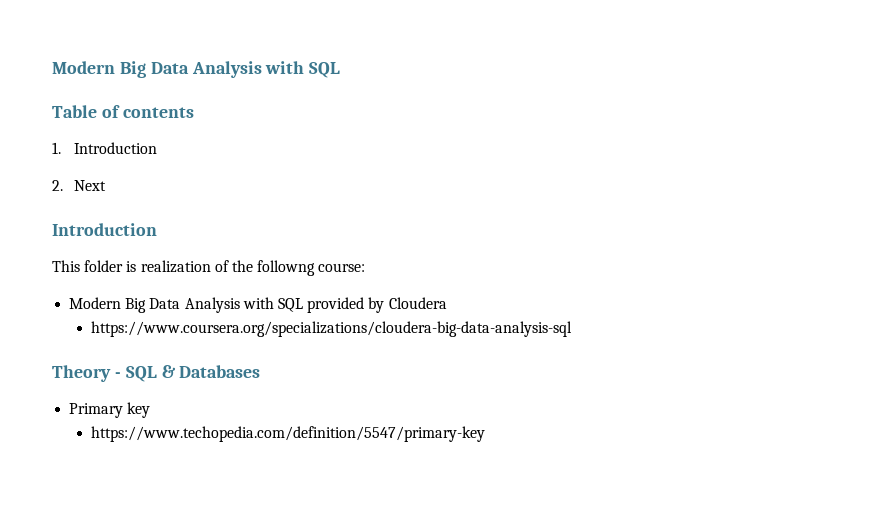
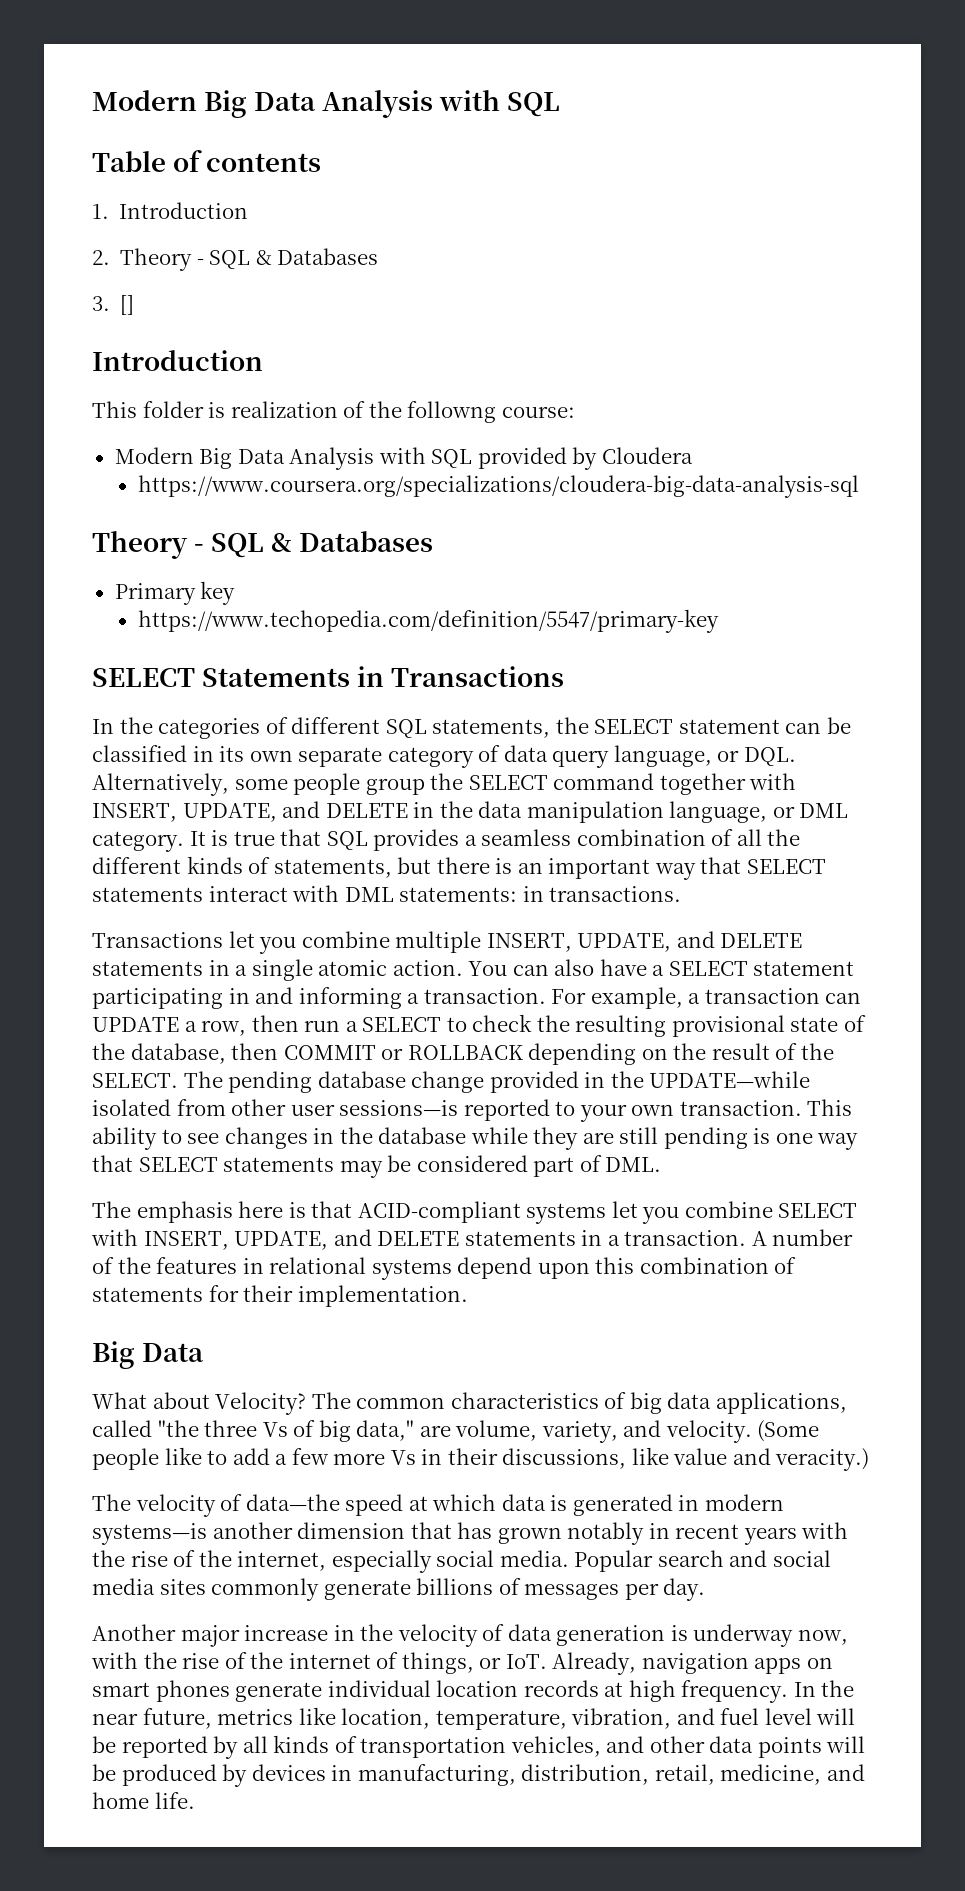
[73,180,106,191] Next -> [120,248,379,271] [92,295,135,315] Theory - SQL & Databases // 3. []
(485, 434) none -> [92,666,565,687] [92,717,851,739] [92,745,796,768] [92,773,797,796] [92,801,849,823] [92,829,801,852] [92,856,826,880] [92,885,682,902] [92,931,803,954] [92,959,855,981] [92,987,862,1009] [92,1014,866,1037] [92,1043,834,1065] [92,1071,811,1093] [92,1099,853,1122] [92,1127,859,1150] [92,1155,662,1178] [92,1201,858,1224] [91,1229,854,1250] [92,1257,797,1280] [92,1285,468,1307] [92,1341,205,1369] [92,1392,847,1415] [92,1420,820,1443] [92,1447,870,1471] [92,1494,784,1517] [92,1522,849,1545] [92,1550,831,1573] [92,1578,706,1601] [92,1624,848,1647] [91,1652,833,1675] [92,1680,855,1703] [92,1707,856,1730] [92,1735,866,1759] [92,1764,865,1787] [92,1792,195,1809] // SELECT Statements in Transactions // In the categories of different SQL statements, the SELECT statement can be classified in its own separate category of data query language, or DQL. Alternatively, some people group the SELECT command together with INSERT, UPDATE, and DELETE in the data manipulation language, or DML category. It is true that SQL provides a seamless combination of all the different kinds of statements, but there is an important way that SELECT statements interact with DML statements: in transactions. // Transactions let you combine multiple INSERT, UPDATE, and DELETE statements in a single atomic action. You can also have a SELECT statement participating in and informing a transaction. For example, a transaction can UPDATE a row, then run a SELECT to check the resulting provisional state of the database, then COMMIT or ROLLBACK depending on the result of the SELECT. The pending database change provided in the UPDATE—while isolated from other user sessions—is reported to your own transaction. This ability to see changes in the database while they are still pending is one way that SELECT statements may be considered part of DML. // The emphasis here is that ACID-compliant systems let you combine SELECT with INSERT, UPDATE, and DELETE statements in a transaction. A number of the features in relational systems depend upon this combination of statements for their implementation. // Big Data // What about Velocity? The common characteristics of big data applications, called "the three Vs of big data," are volume, variety, and velocity. (Some people like to add a few more Vs in their discussions, like value and veracity.) // The velocity of data—the speed at which data is generated in modern systems—is another dimension that has grown notably in recent years with the rise of the internet, especially social media. Popular search and social media sites commonly generate billions of messages per day. // Another major increase in the velocity of data generation is underway now, with the rise of the internet of things, or IoT. Already, navigation apps on smart phones generate individual location records at high frequency. In the near future, metrics like location, temperature, vibration, and fuel level will be reported by all kinds of transportation vehicles, and other data points will be produced by devices in manufacturing, distribution, retail, medicine, and home life.

